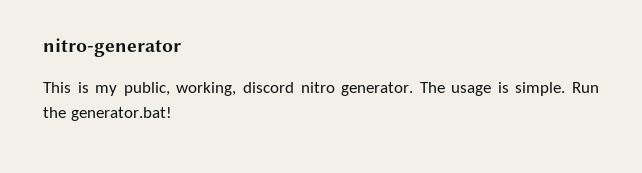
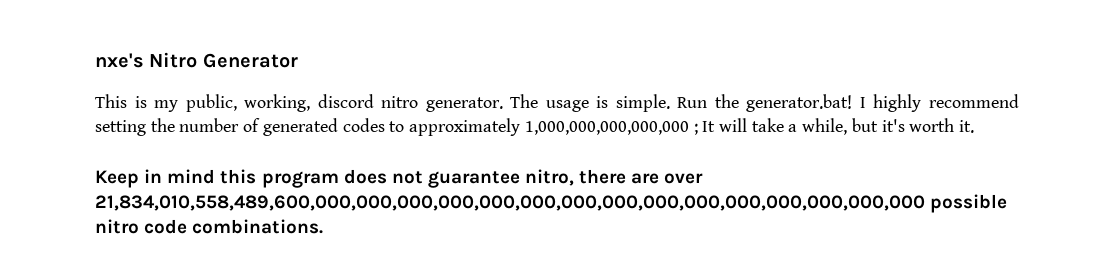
[43,38,181,57] nitro-generator -> [95,52,298,68] nxe's Nitro Generator
(172, 114) none -> [859,94,1019,112] [95,118,975,136] [95,169,704,188] [95,194,1008,213] [95,219,324,234] I highly recommend setting the number of generated codes to approximately 1,000,000,000,000,000 ; It will take a while, but it's worth it. // Keep in mind this program does not guarantee nitro, there are over 21,834,010,558,489,600,000,000,000,000,000,000,000,000,000,000,000,000,000,000,000 possible nitro code combinations.

